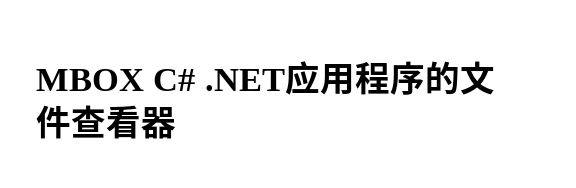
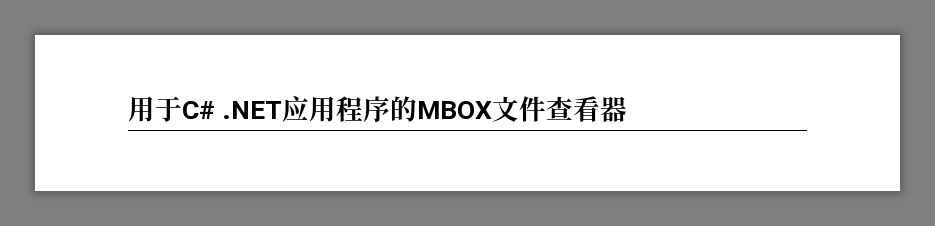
[36,69,144,91] MBOX -> [128,96,182,122] 用于
(460, 78) none -> [417,101,493,119] MBOX

